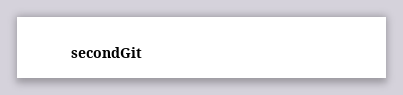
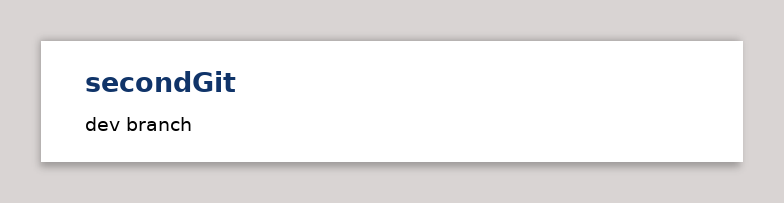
(142, 52) none -> [85,117,192,131] // dev branch

